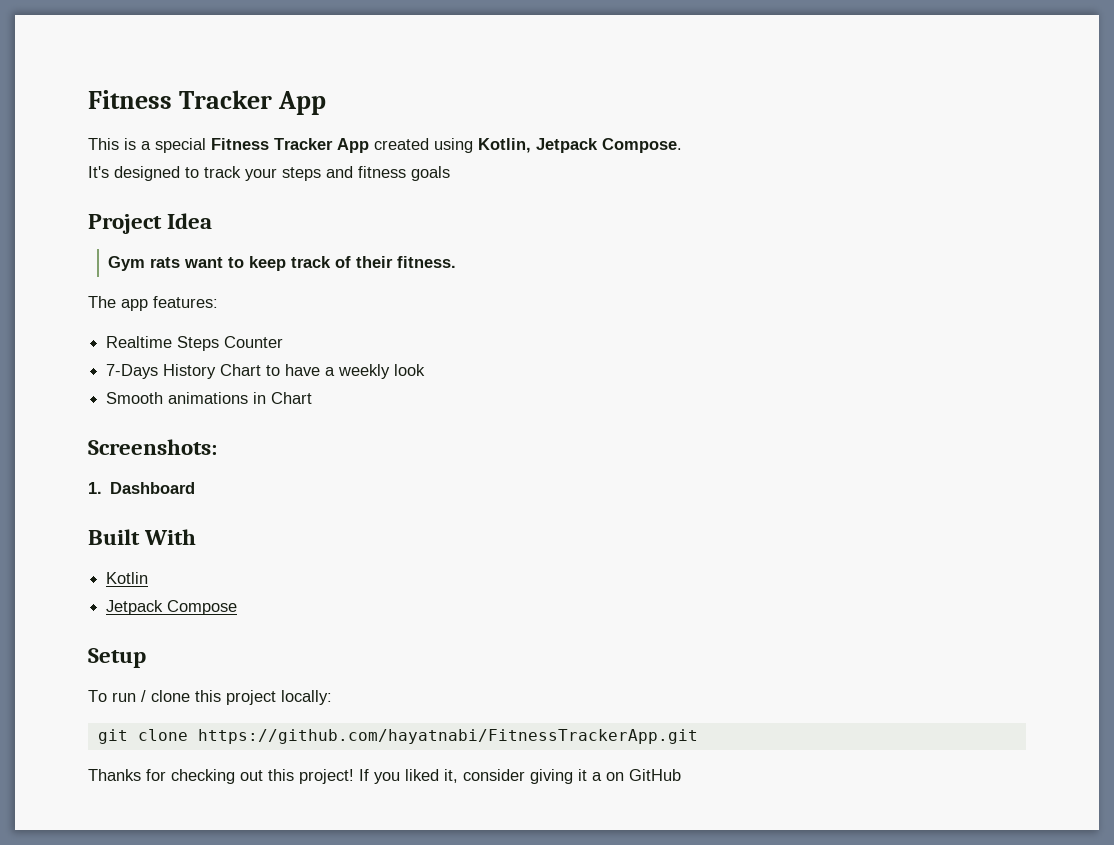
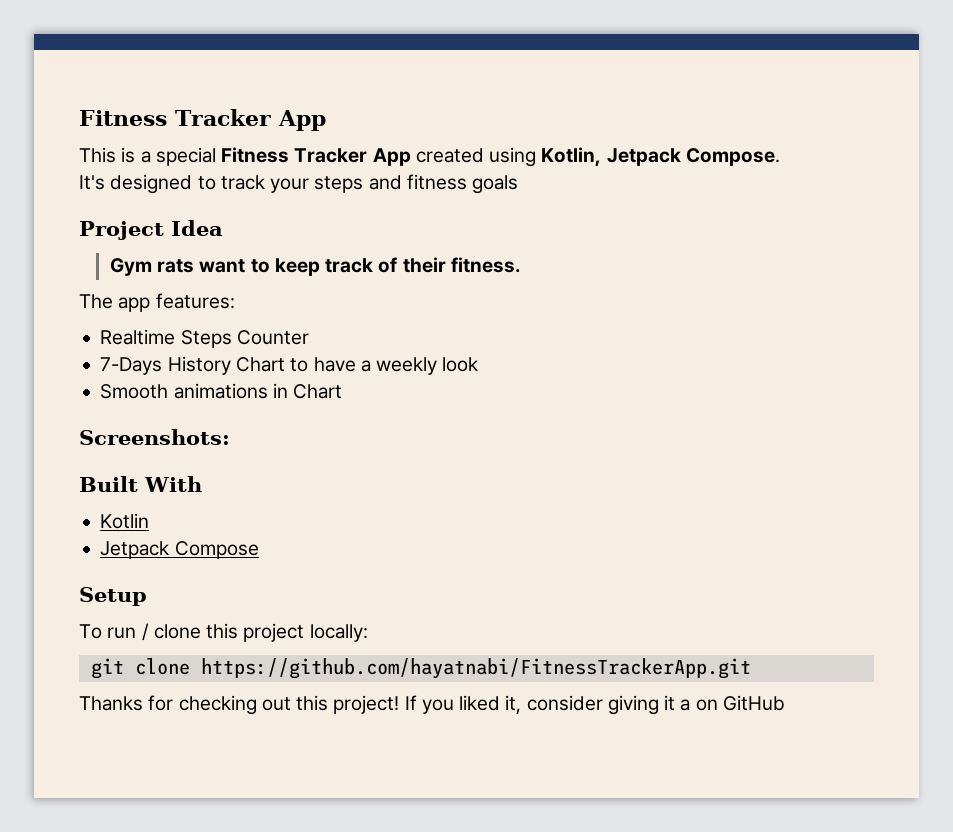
[88,482,196,494] // 1. Dashboard -> (230, 437) none

